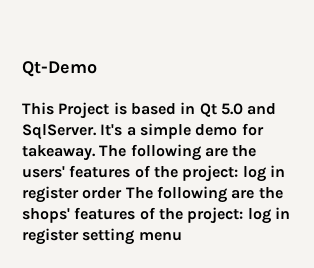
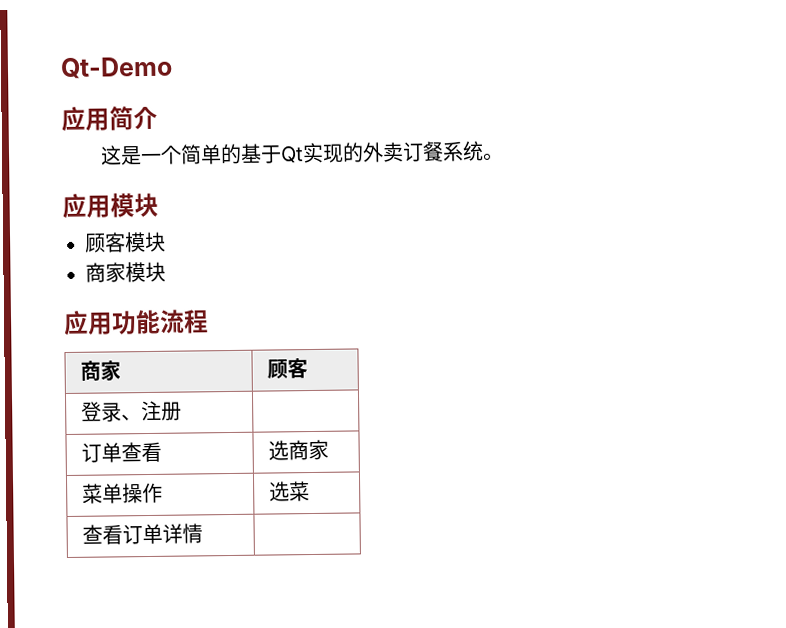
[22,102,277,119] [22,123,264,140] [22,144,257,161] [22,165,285,182] [22,186,283,203] [22,207,290,224] [22,228,182,245] This Project is based in Qt 5.0 and SqlServer. It's a simple demo for takeaway. The following are the users' features of the project: log in register order The following are the shops' features of the project: log in register setting menu -> [61,105,158,132] [99,140,504,166] [62,192,159,219] [84,231,166,253] [85,261,166,283] [63,309,209,336] [79,360,121,381] [266,358,308,380] [80,400,182,422] [80,441,162,463] [267,439,329,461] [81,482,163,504] [268,481,310,502] [81,523,203,545] 应用简介 // 这是一个简单的基于Qt实现的外卖订餐系统。 // 应用模块 // 顾客模块 // 商家模块 // 应用功能流程 // 商家 | 顾客 // 登录、注册 | // 订单查看 | 选商家 // 菜单操作 | 选菜 // 查看订单详情 |

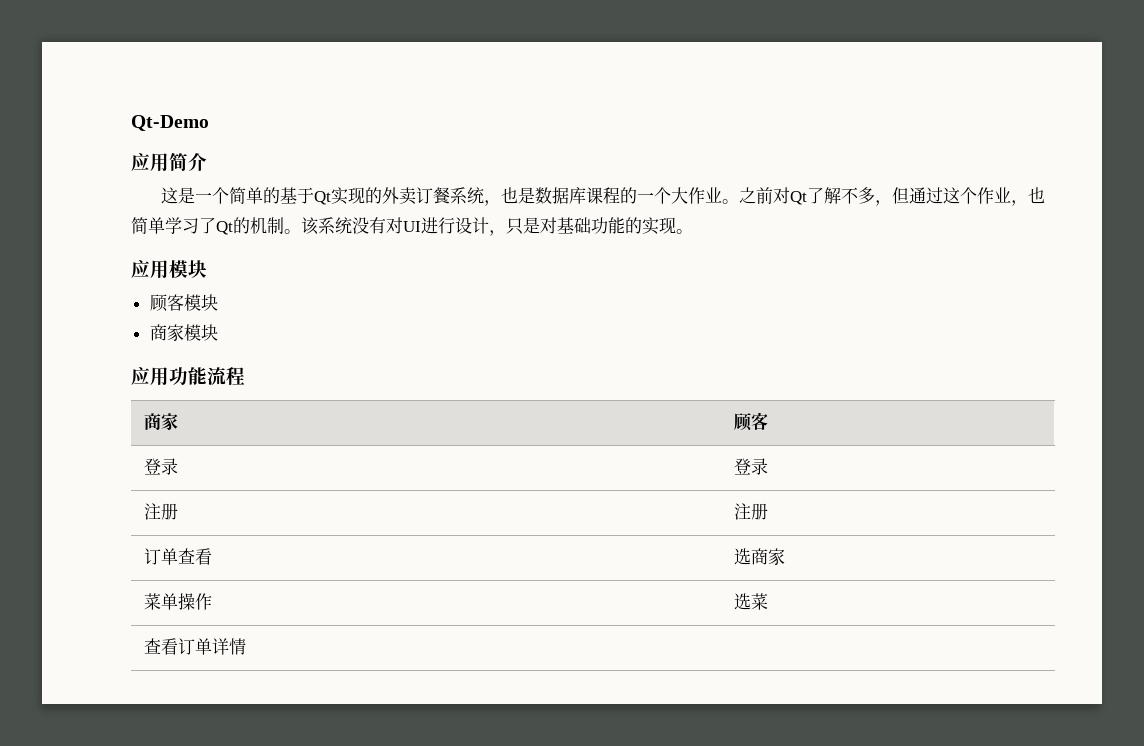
(484, 151) none -> [484,187,1046,206] [131,217,676,236] ，也是数据库课程的一个大作业。之前对Qt了解不多，但通过这个作业，也简单学习了Qt的机制。该系统没有对UI进行设计，只是对基础功能的实现
[120,414,142,421] 、 -> [733,458,768,475] | 登录 //
(182, 411) none -> [733,503,768,520] 注册

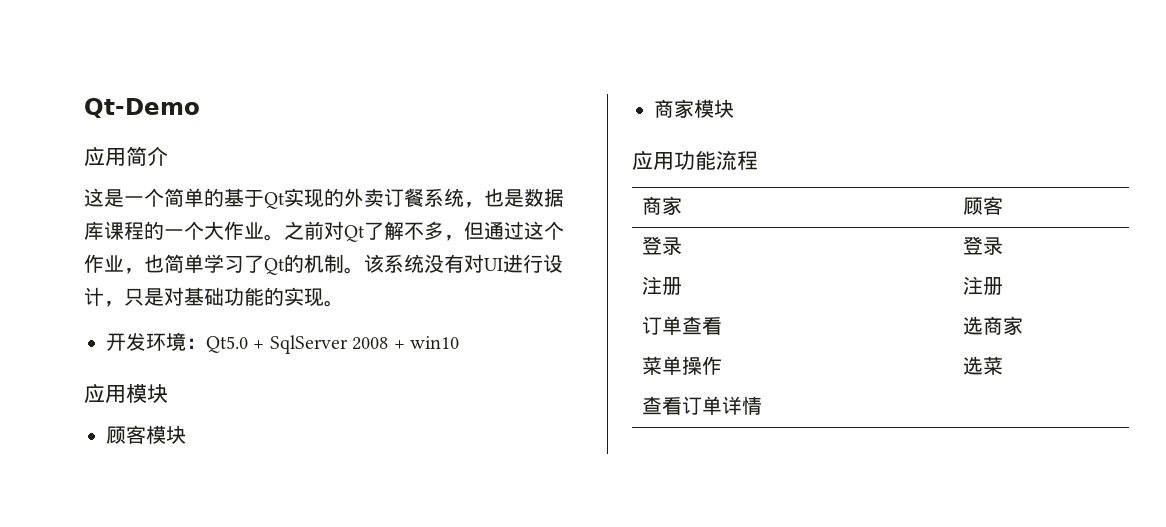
(693, 231) none -> [106,332,459,354] // 开发环境：Qt5.0 + SqlServer 2008 + win10

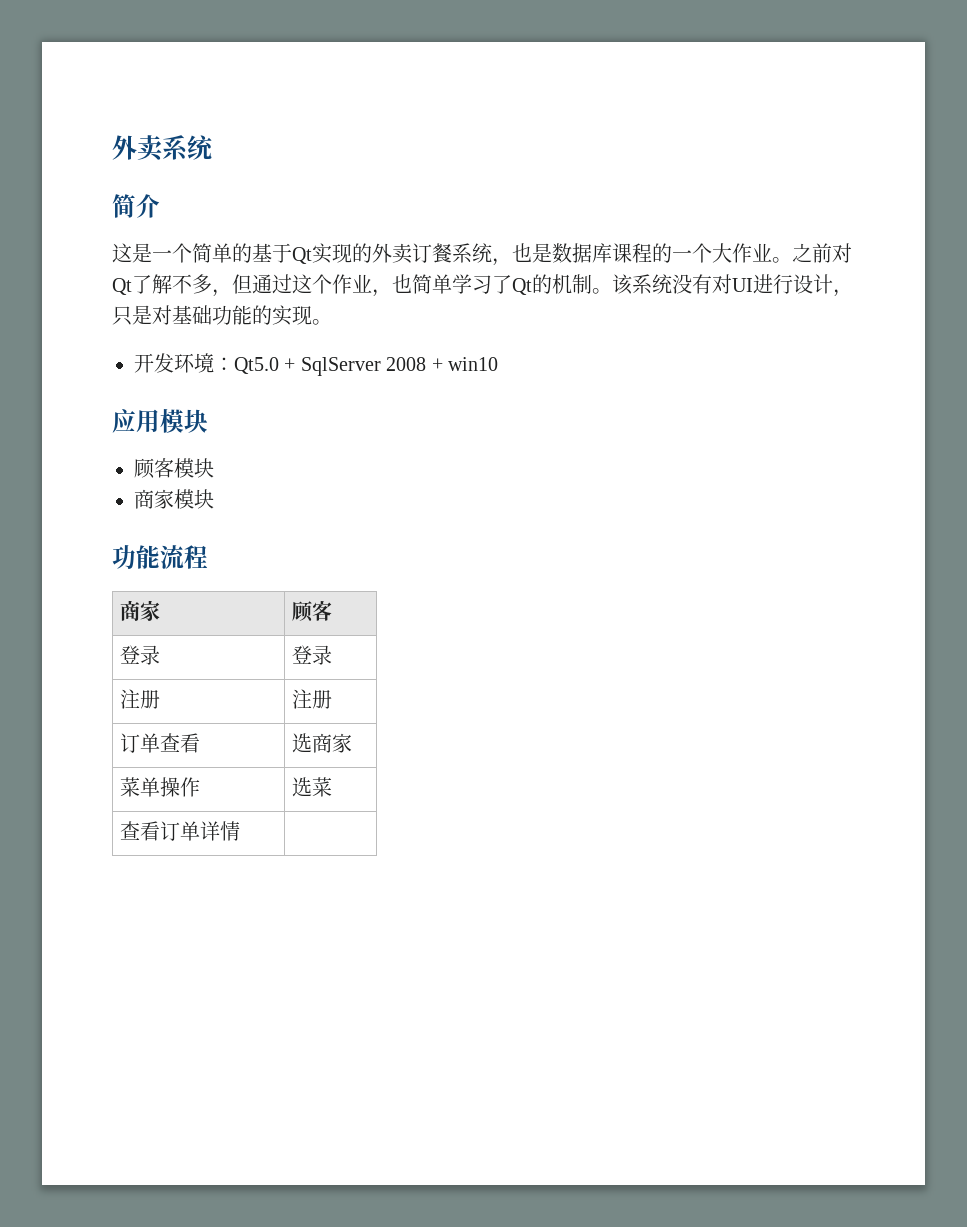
[84,98,200,118] [84,146,126,166] Qt-Demo // 应用 -> [112,135,214,161] 外卖系统 //
[632,150,674,170] 应用 -> (214, 499) none

